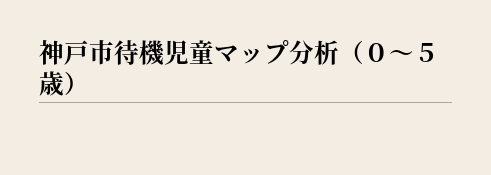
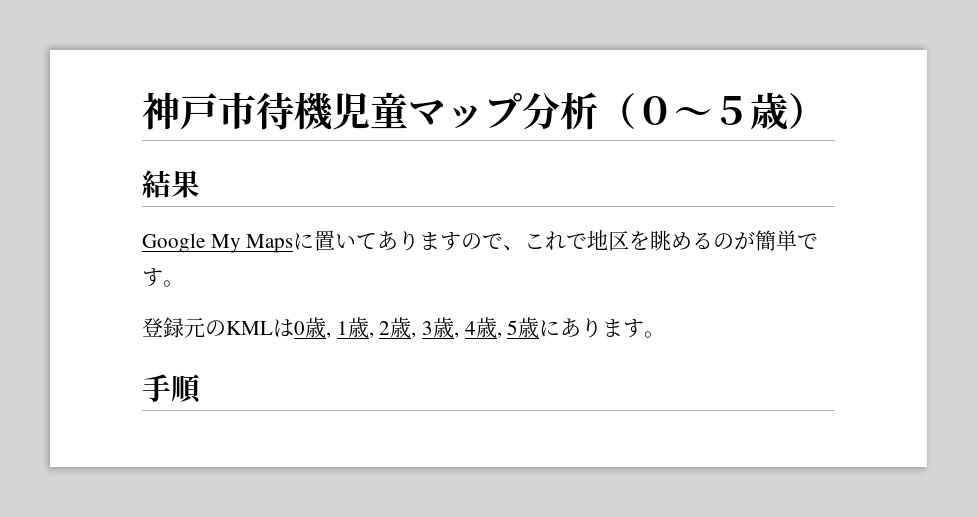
(89, 83) none -> [142,170,200,198] [142,230,819,253] [142,268,184,287] [142,317,666,339] [142,374,201,403] // 結果 // Google My Mapsに置いてありますので、これで地区を眺めるのが簡単です。 // 登録元のKMLは0歳, 1歳, 2歳, 3歳, 4歳, 5歳にあります。 // 手順

